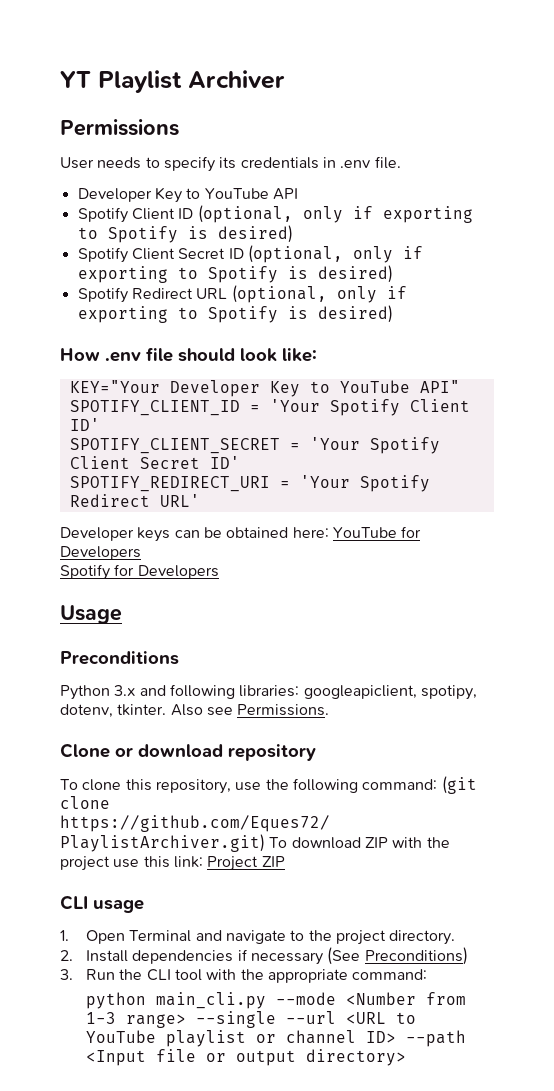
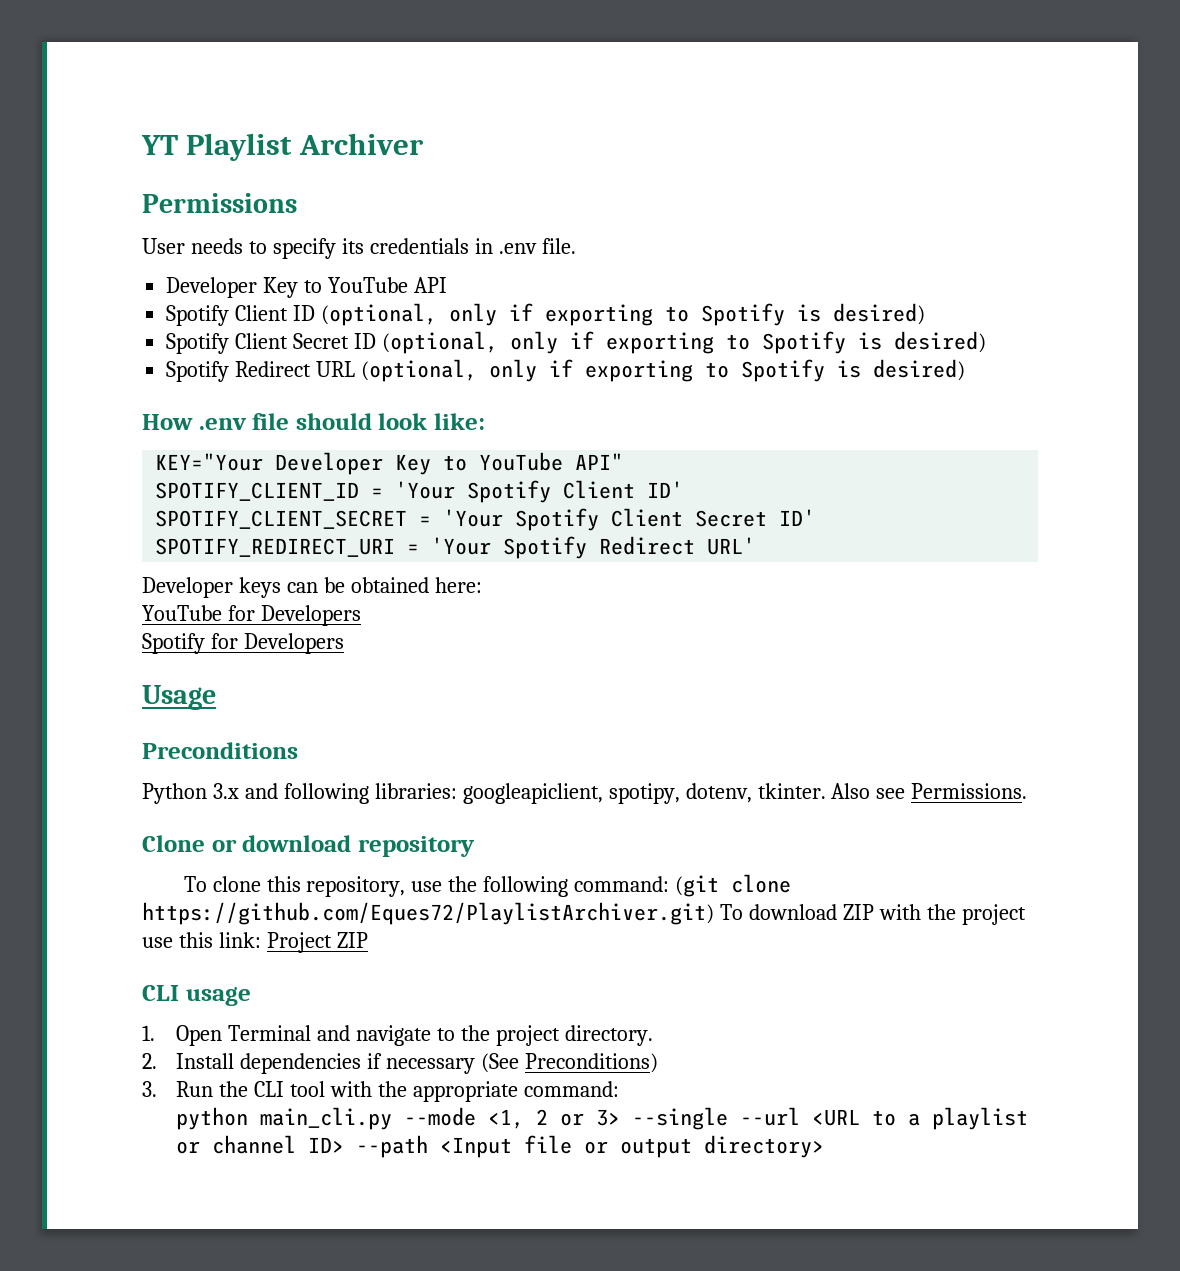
(329, 532) none -> (482, 585) //
[346,992,467,1005] [86,1012,187,1028] <Number from 1-3 range> -> [488,1109,621,1129] <1, 2 or 3>
[86,1030,157,1043] YouTube -> [908,1113,921,1126] a

